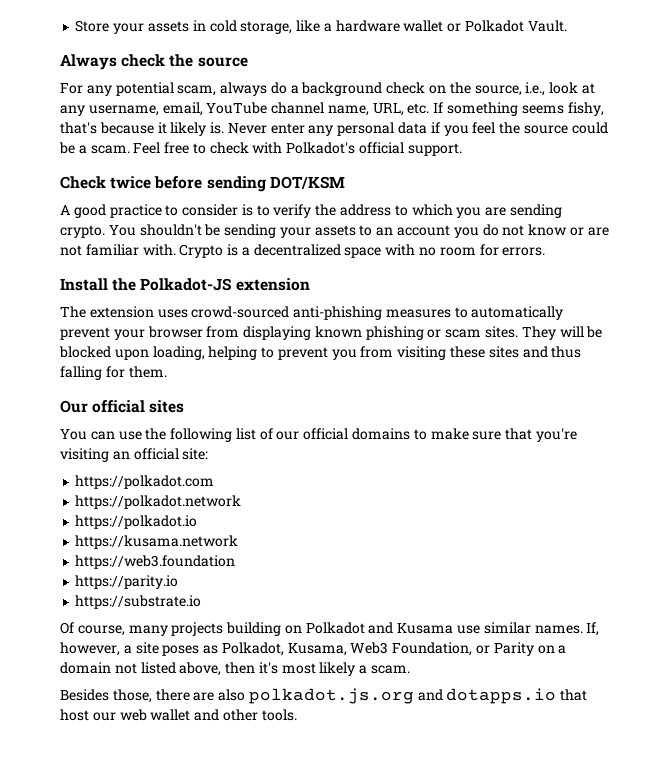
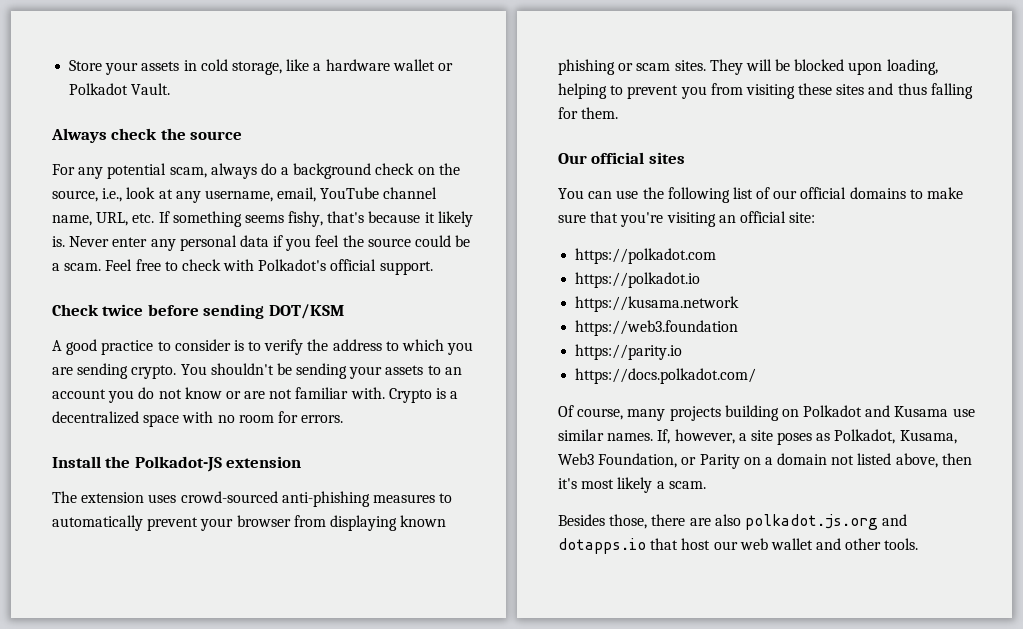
[75,495,242,509] // https://polkadot.network -> (717, 256) none
[75,595,202,609] https://substrate.io -> [575,368,757,384] https://docs.polkadot.com/

